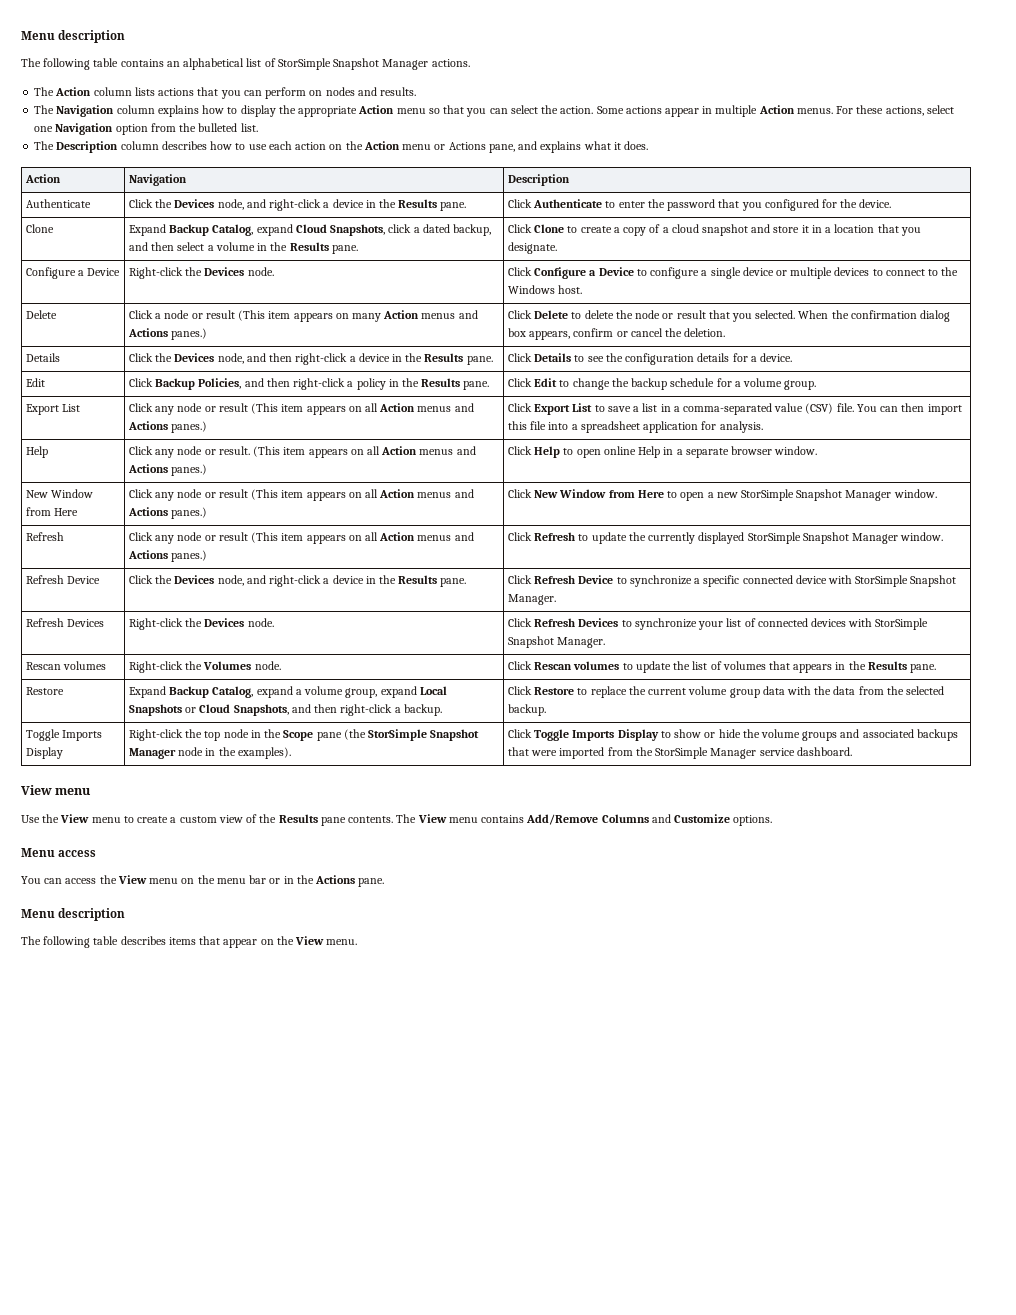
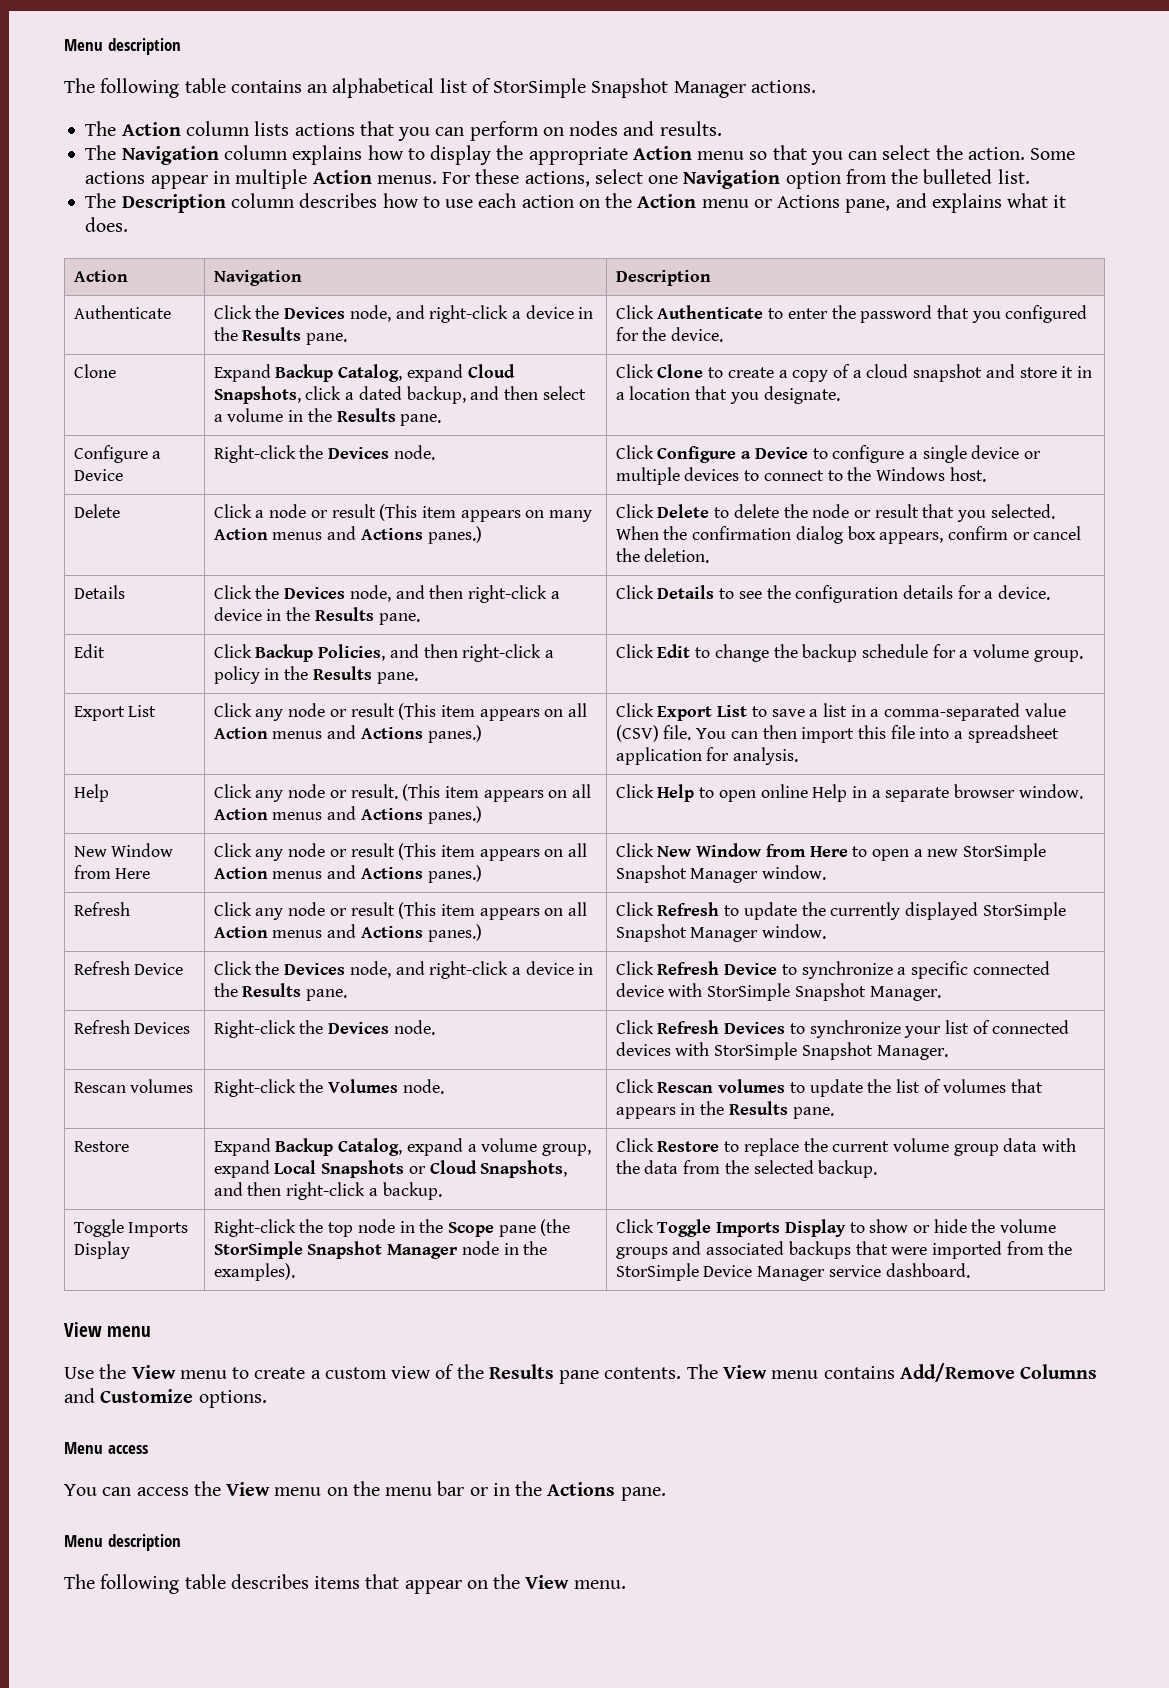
(709, 753) none -> [703,1265,753,1277] Device

